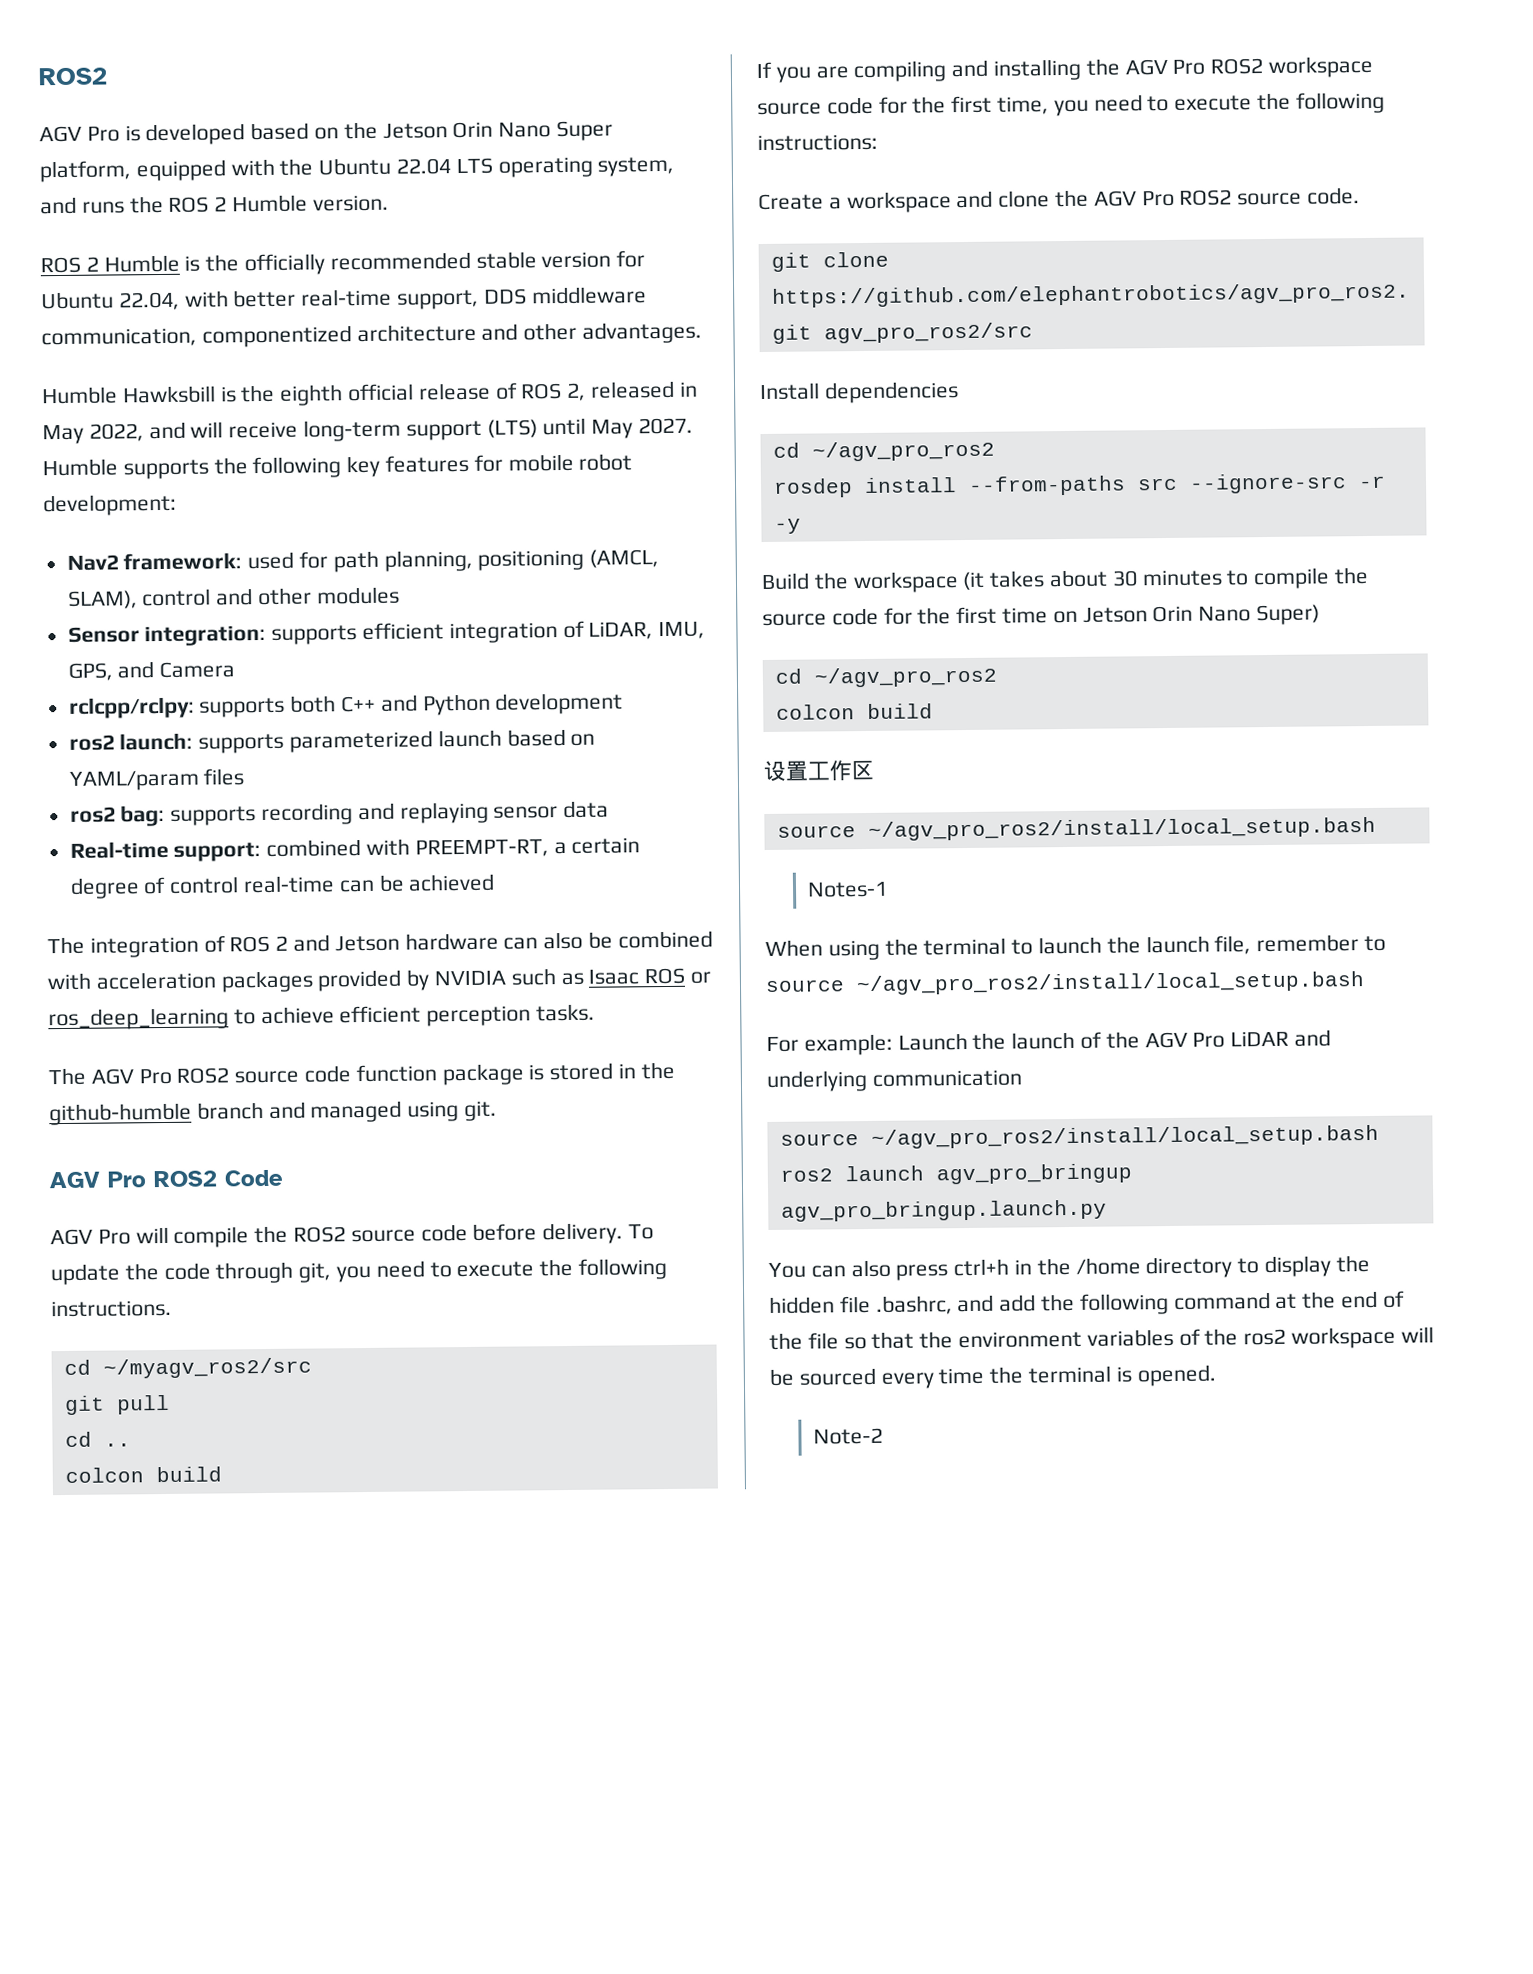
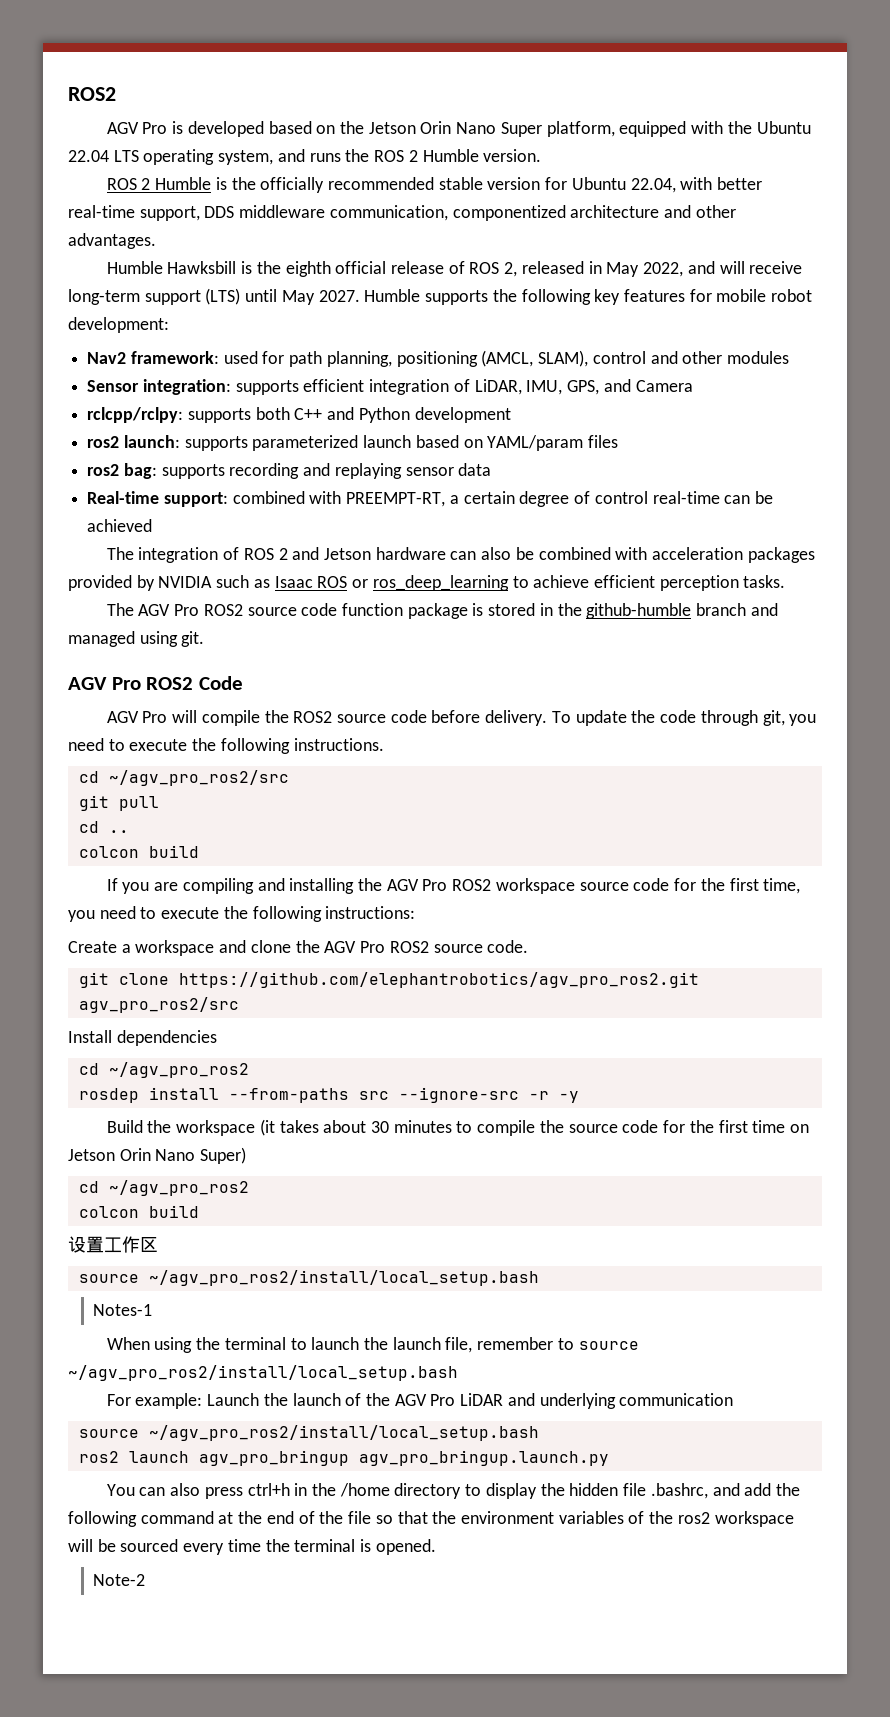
[102,1357,312,1379] ~/myagv_ros2/src -> [108,770,289,786] ~/agv_pro_ros2/src

